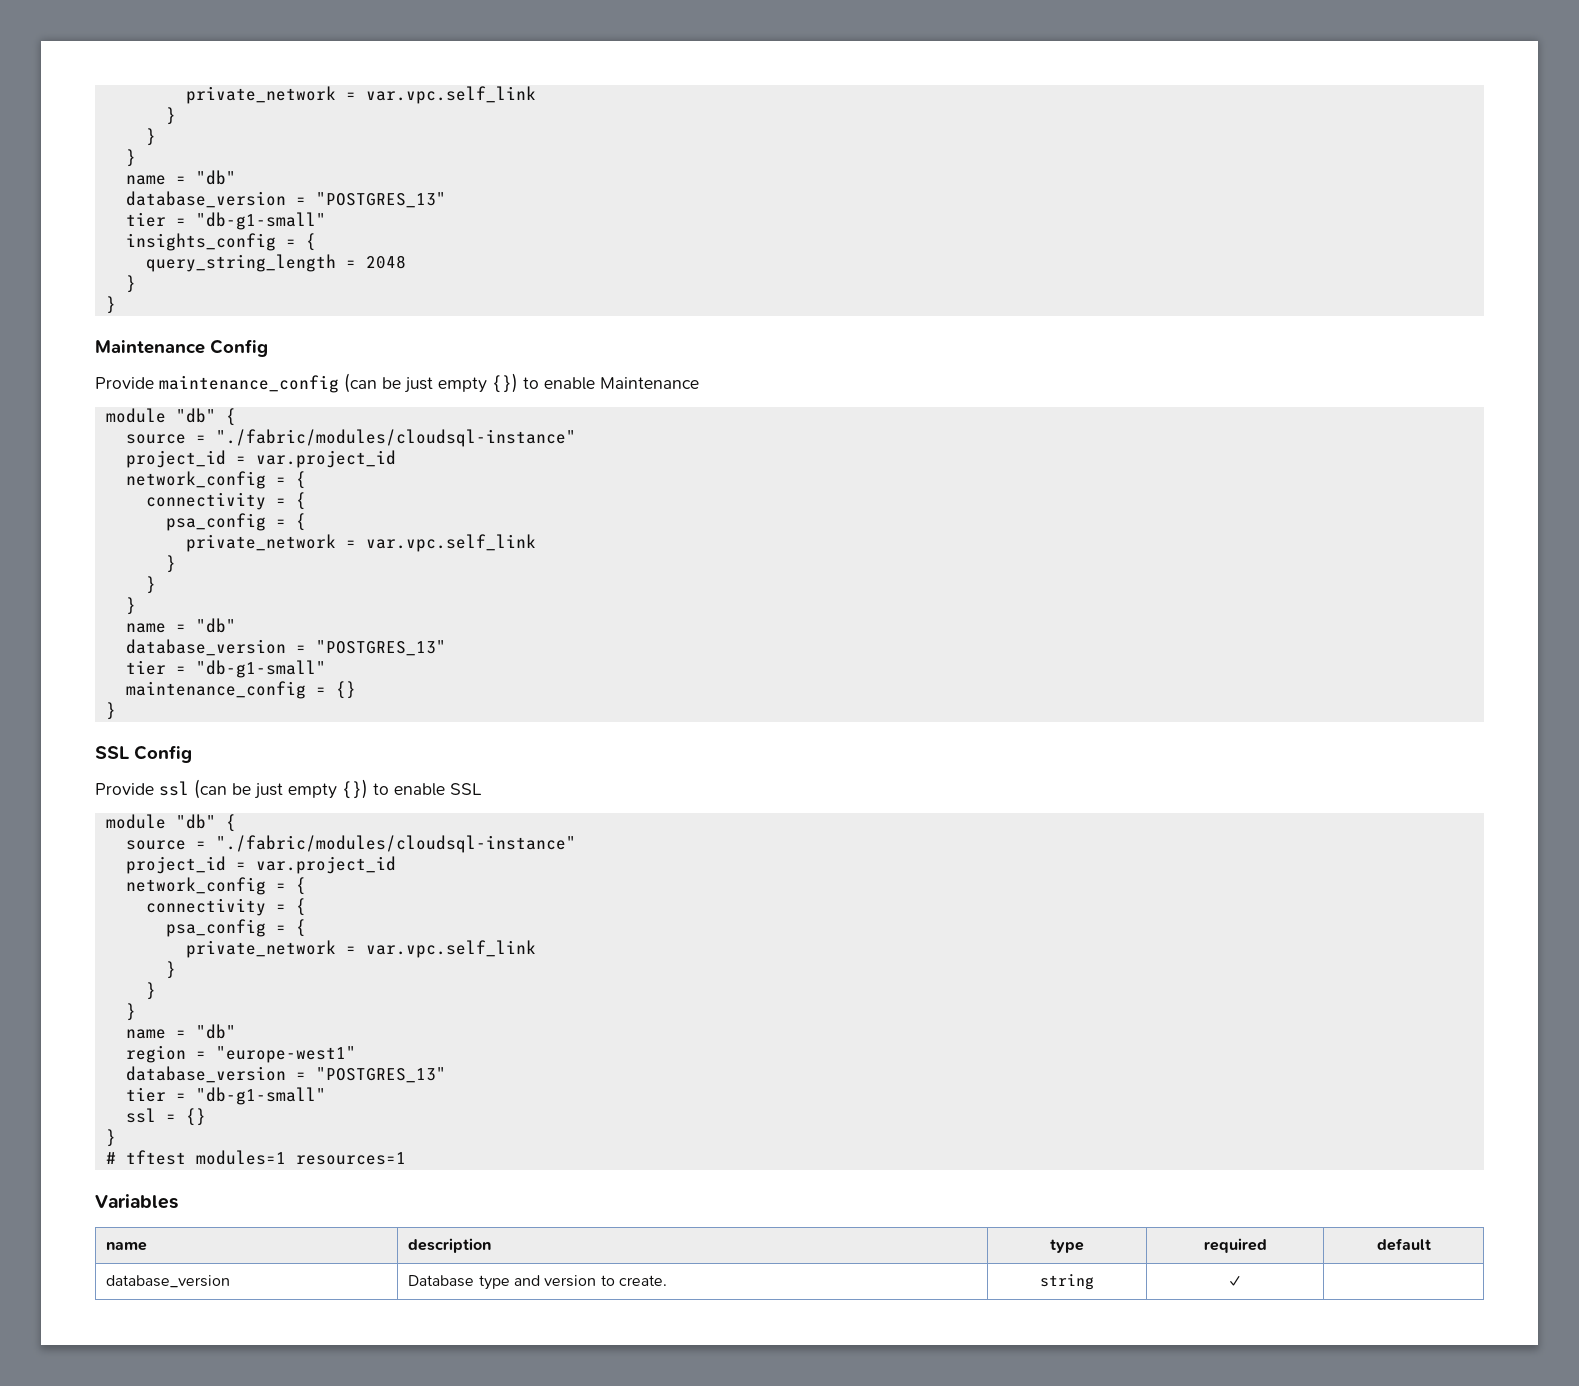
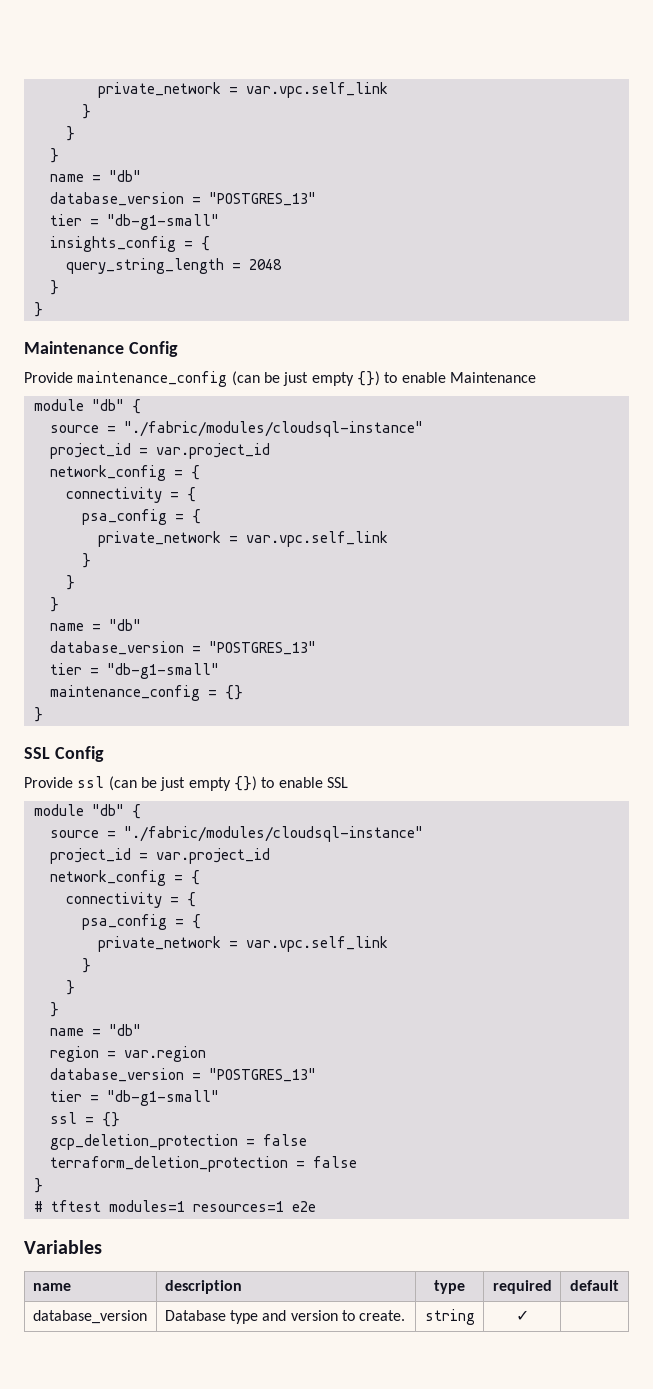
[215,1046,356,1063] "europe-west1" -> [123,1046,206,1062] var.region
(206, 1117) none -> [49,1134,307,1150] [49,1156,357,1172] // gcp_deletion_protection = false // terraform_deletion_protection = false
(406, 1158) none -> [291,1201,316,1212] e2e

